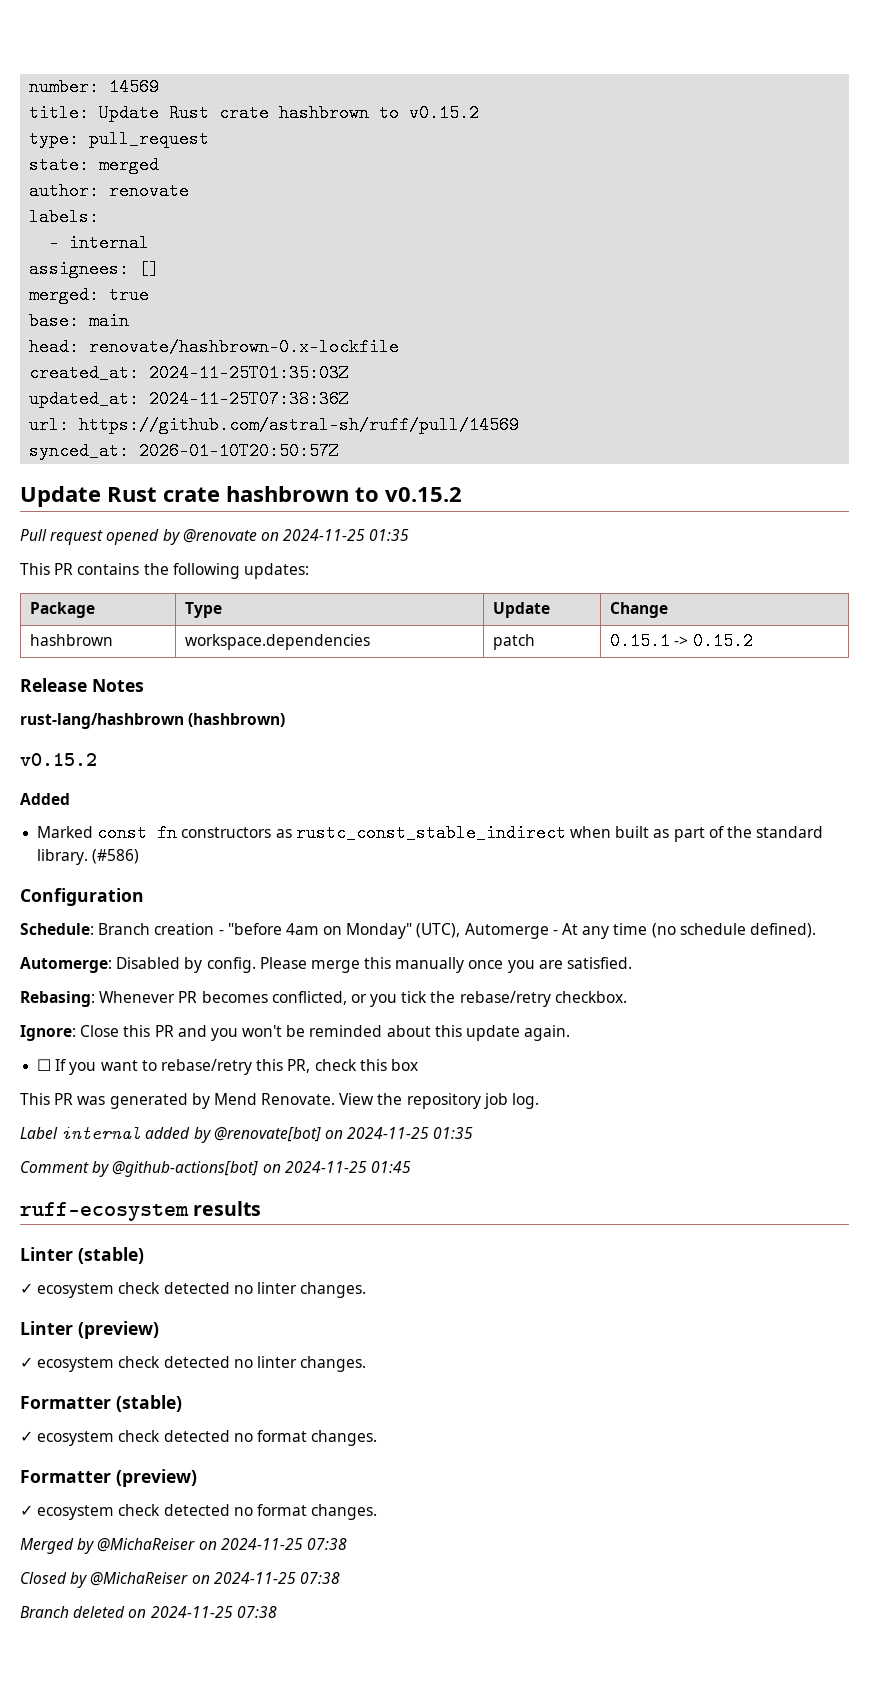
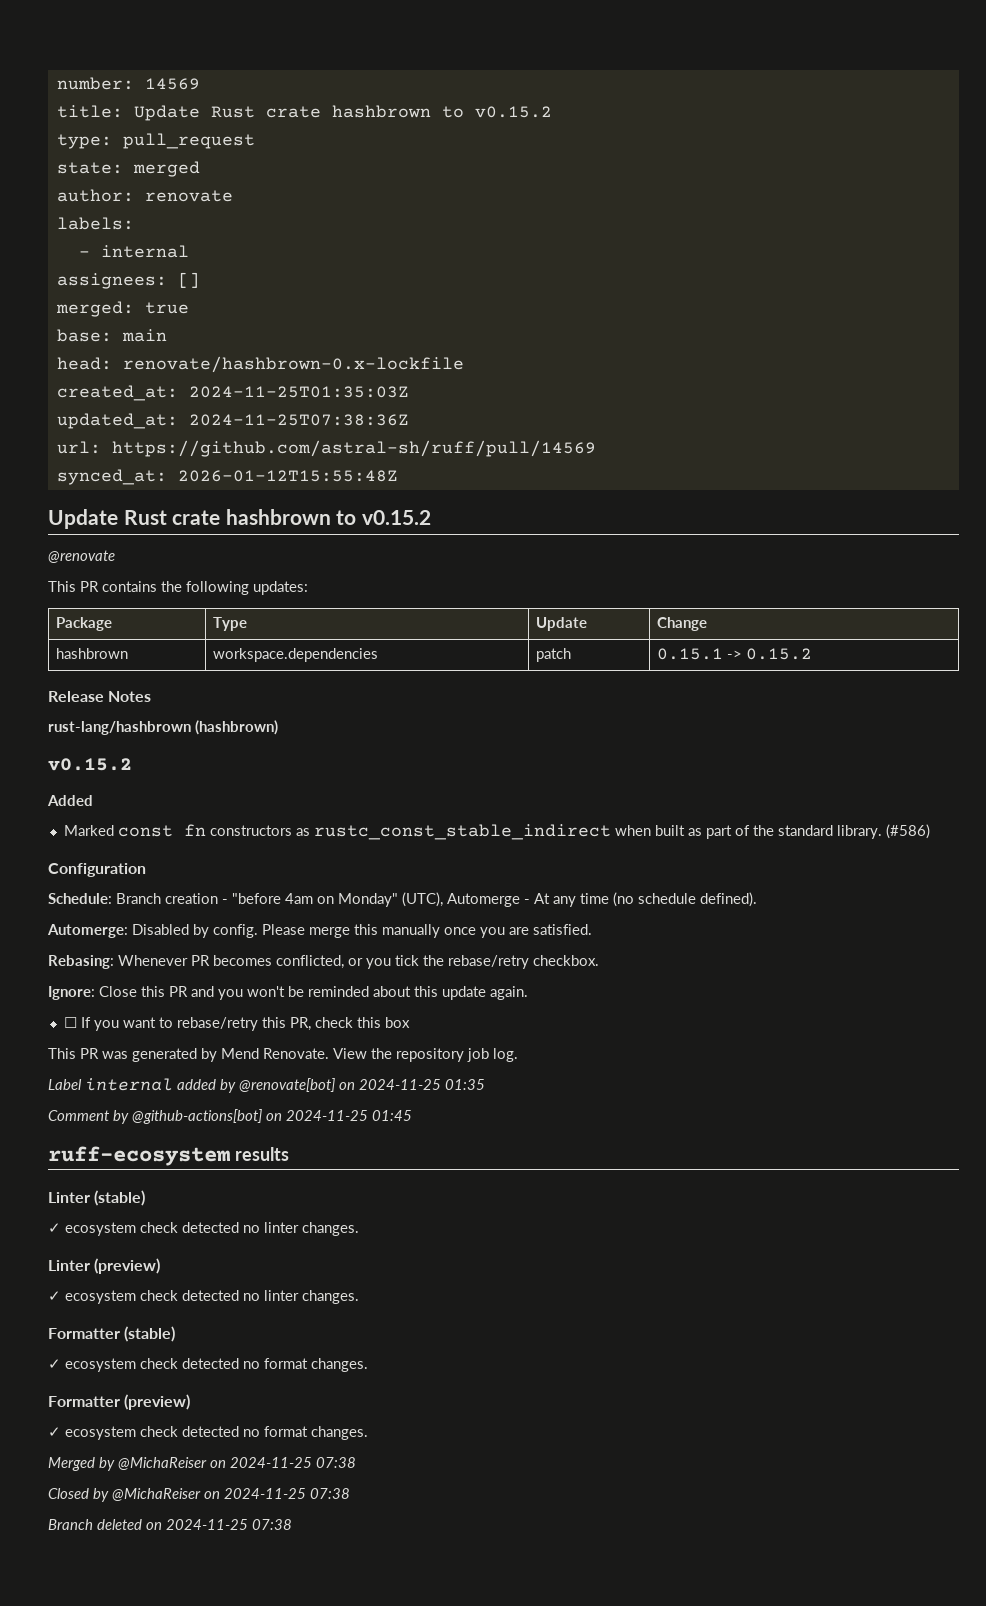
[139,442,340,460] [20,486,462,507] [20,529,410,545] 2026-01-10T20:50:57Z // Update Rust crate hashbrown to v0.15.2 // Pull request opened by @renovate on 2024-11-25 01:35 -> [177,470,398,482] [48,509,431,529] [48,550,115,563] 2026-01-12T15:55:48Z // Update Rust crate hashbrown to v0.15.2 // @renovate

